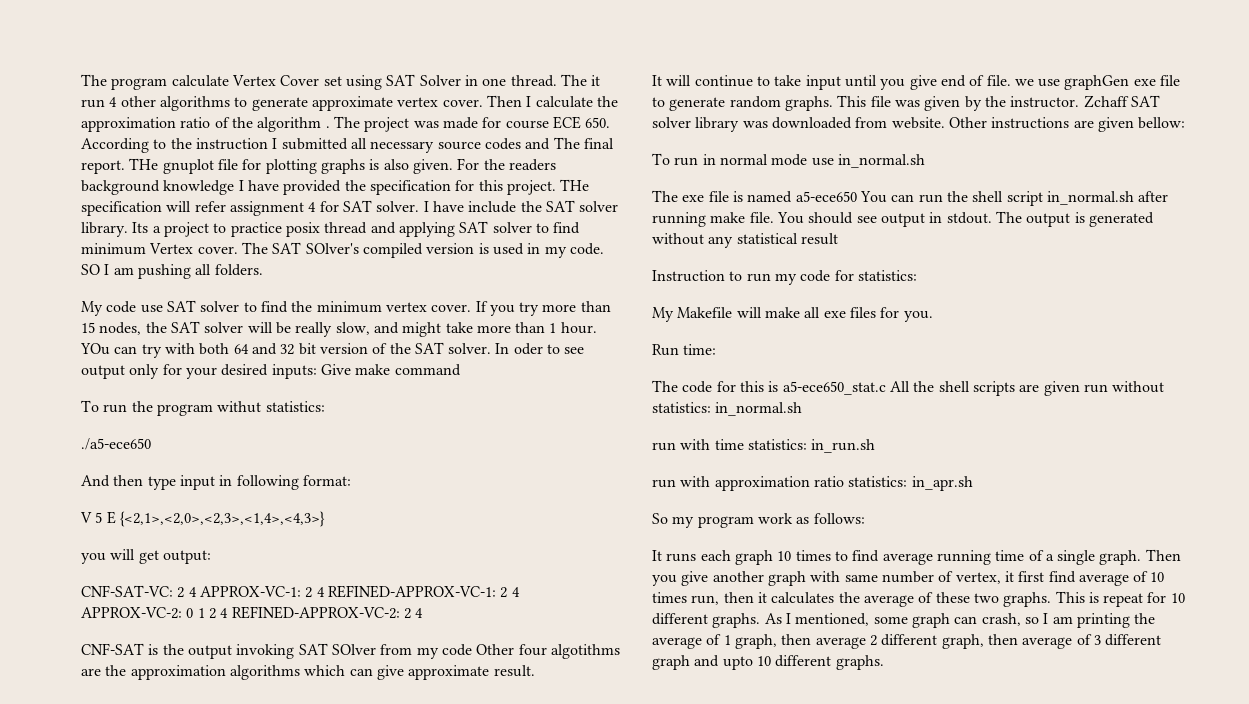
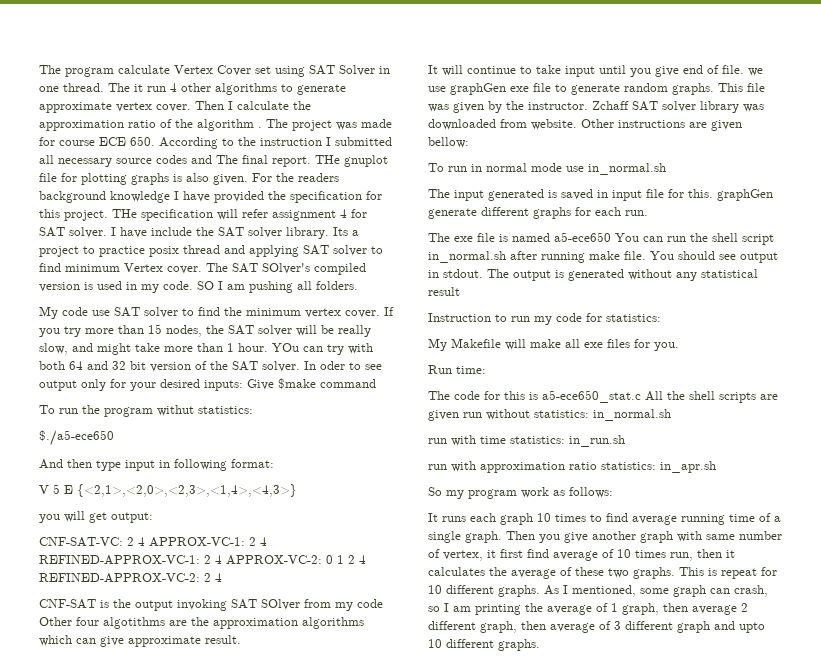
[355,364,391,375] make -> [278,378,316,389] $make
[81,438,151,450] ./a5-ece650 -> [39,430,114,446] $./a5-ece650
(925, 161) none -> [428,189,773,201] [428,207,648,219] // The input generated is saved in input file for this. graphGen generate different graphs for each run.

